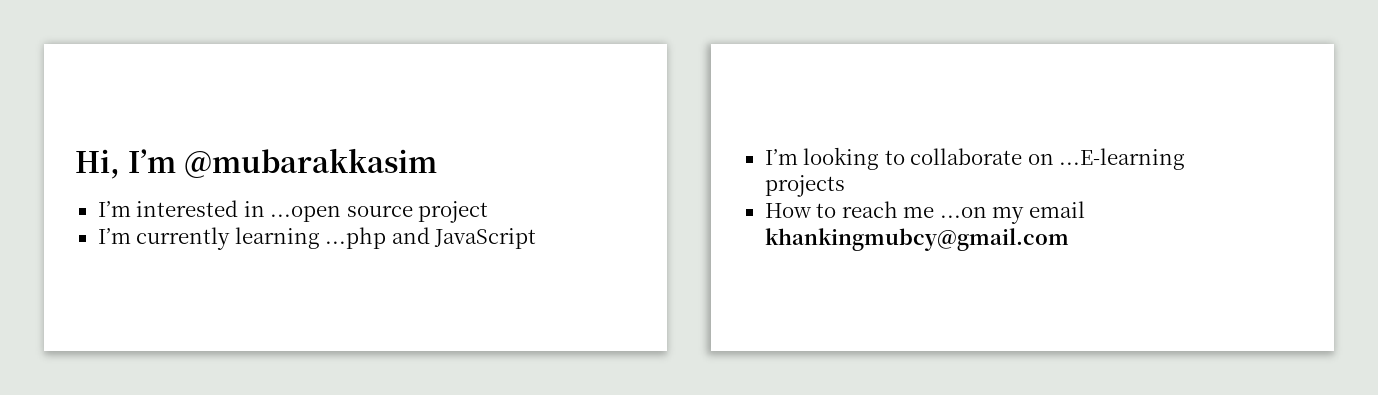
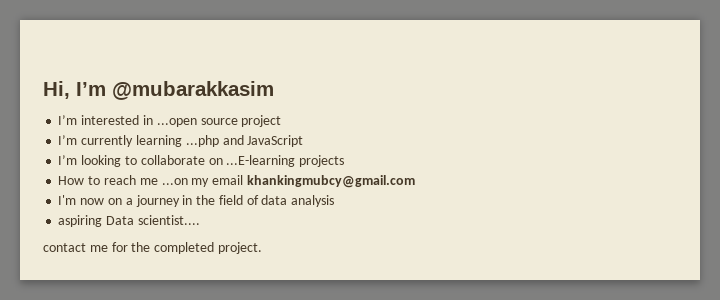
(1069, 239) none -> [58,195,335,207] [58,215,200,227] [43,242,262,254] // I'm now on a journey in the field of data analysis // aspiring Data scientist.... // contact me for the completed project.

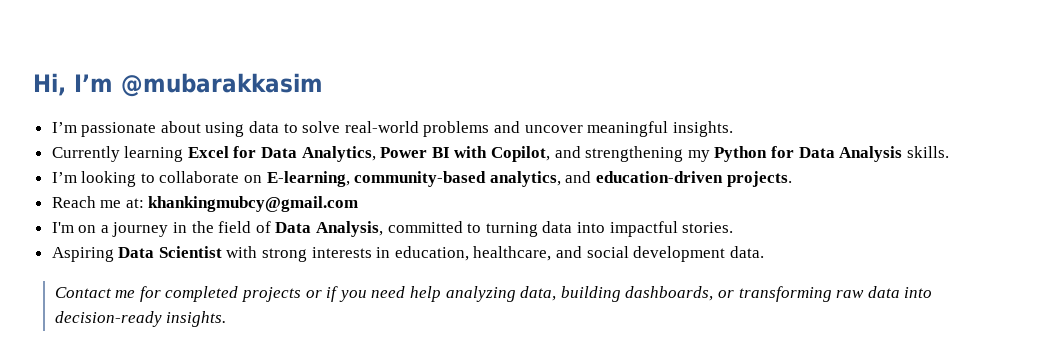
[81,115,282,127] [58,135,304,147] interested in ...open source project // I’m currently learning ...php and JavaScript -> [81,121,733,137] [51,146,949,162] passionate about using data to solve real-world problems and uncover meaningful insights. // Currently learning Excel for Data Analytics, Power BI with Copilot, and strengthening my Python for Data Analysis skills.
[226,155,345,167] [58,175,244,187] ...E-learning projects // How to reach me ...on my email -> [266,171,792,187] [51,196,144,208] E-learning, community-based analytics, and education-driven projects. // Reach me at:
[80,198,105,205] now -> (74, 227) none
[261,195,335,207] [58,215,200,227] [43,242,262,254] data analysis // aspiring Data scientist.... // contact me for the completed project. -> [275,221,734,237] [51,246,764,262] [54,286,933,302] [54,311,227,327] Data Analysis, committed to turning data into impactful stories. // Aspiring Data Scientist with strong interests in education, healthcare, and social development data. // Contact me for completed projects or if you need help analyzing data, building dashboards, or transforming raw data into decision-ready insights.

